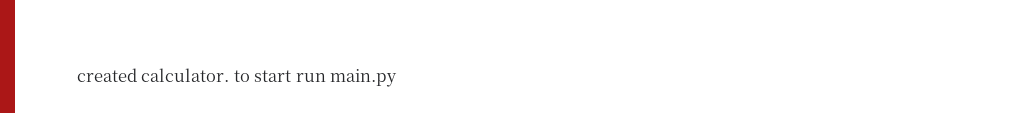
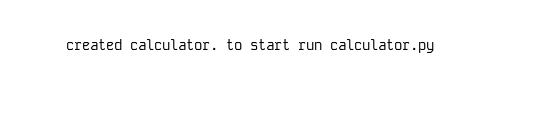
[330,69,398,87] main.py -> [330,39,434,53] calculator.py

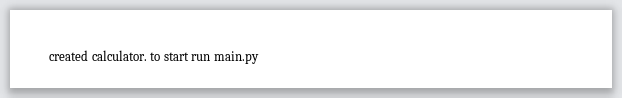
[330,39,434,53] calculator.py -> [213,51,259,64] main.py

